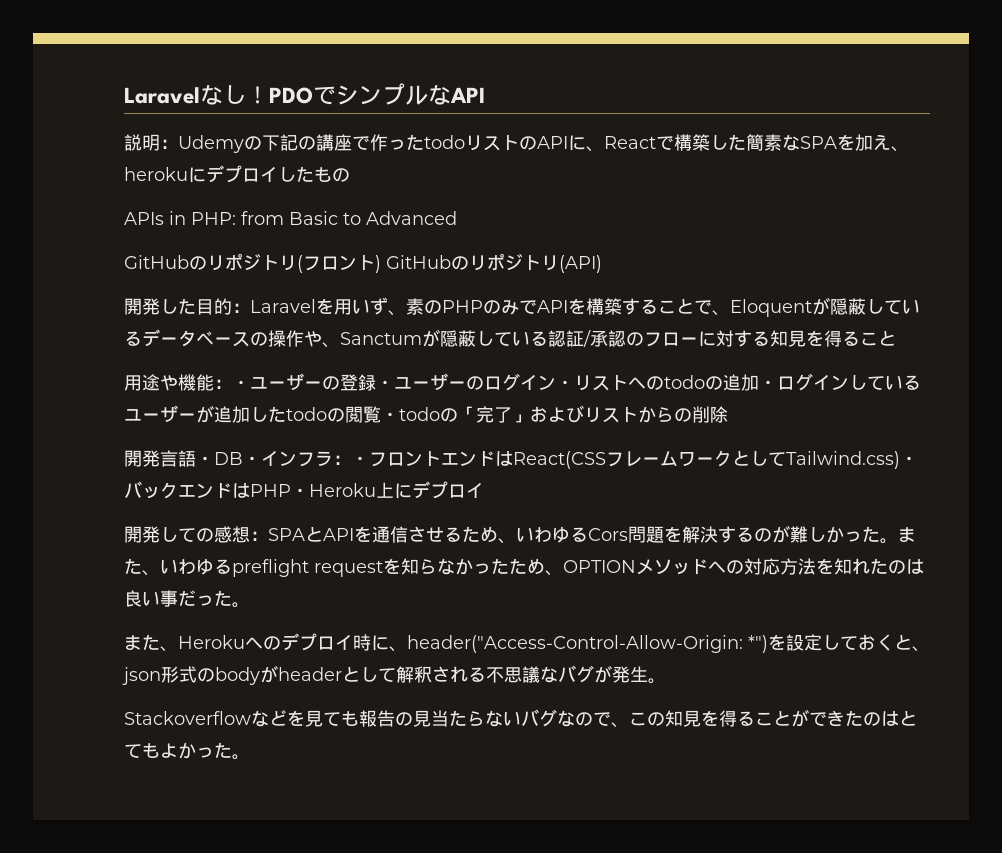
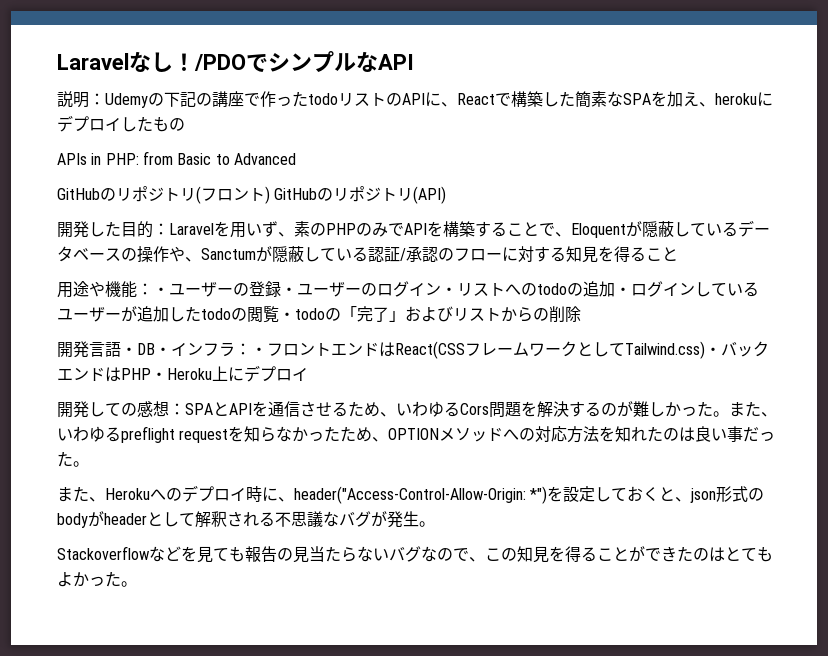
[269,87,313,104] PDO -> [194,54,246,71] /PDO

